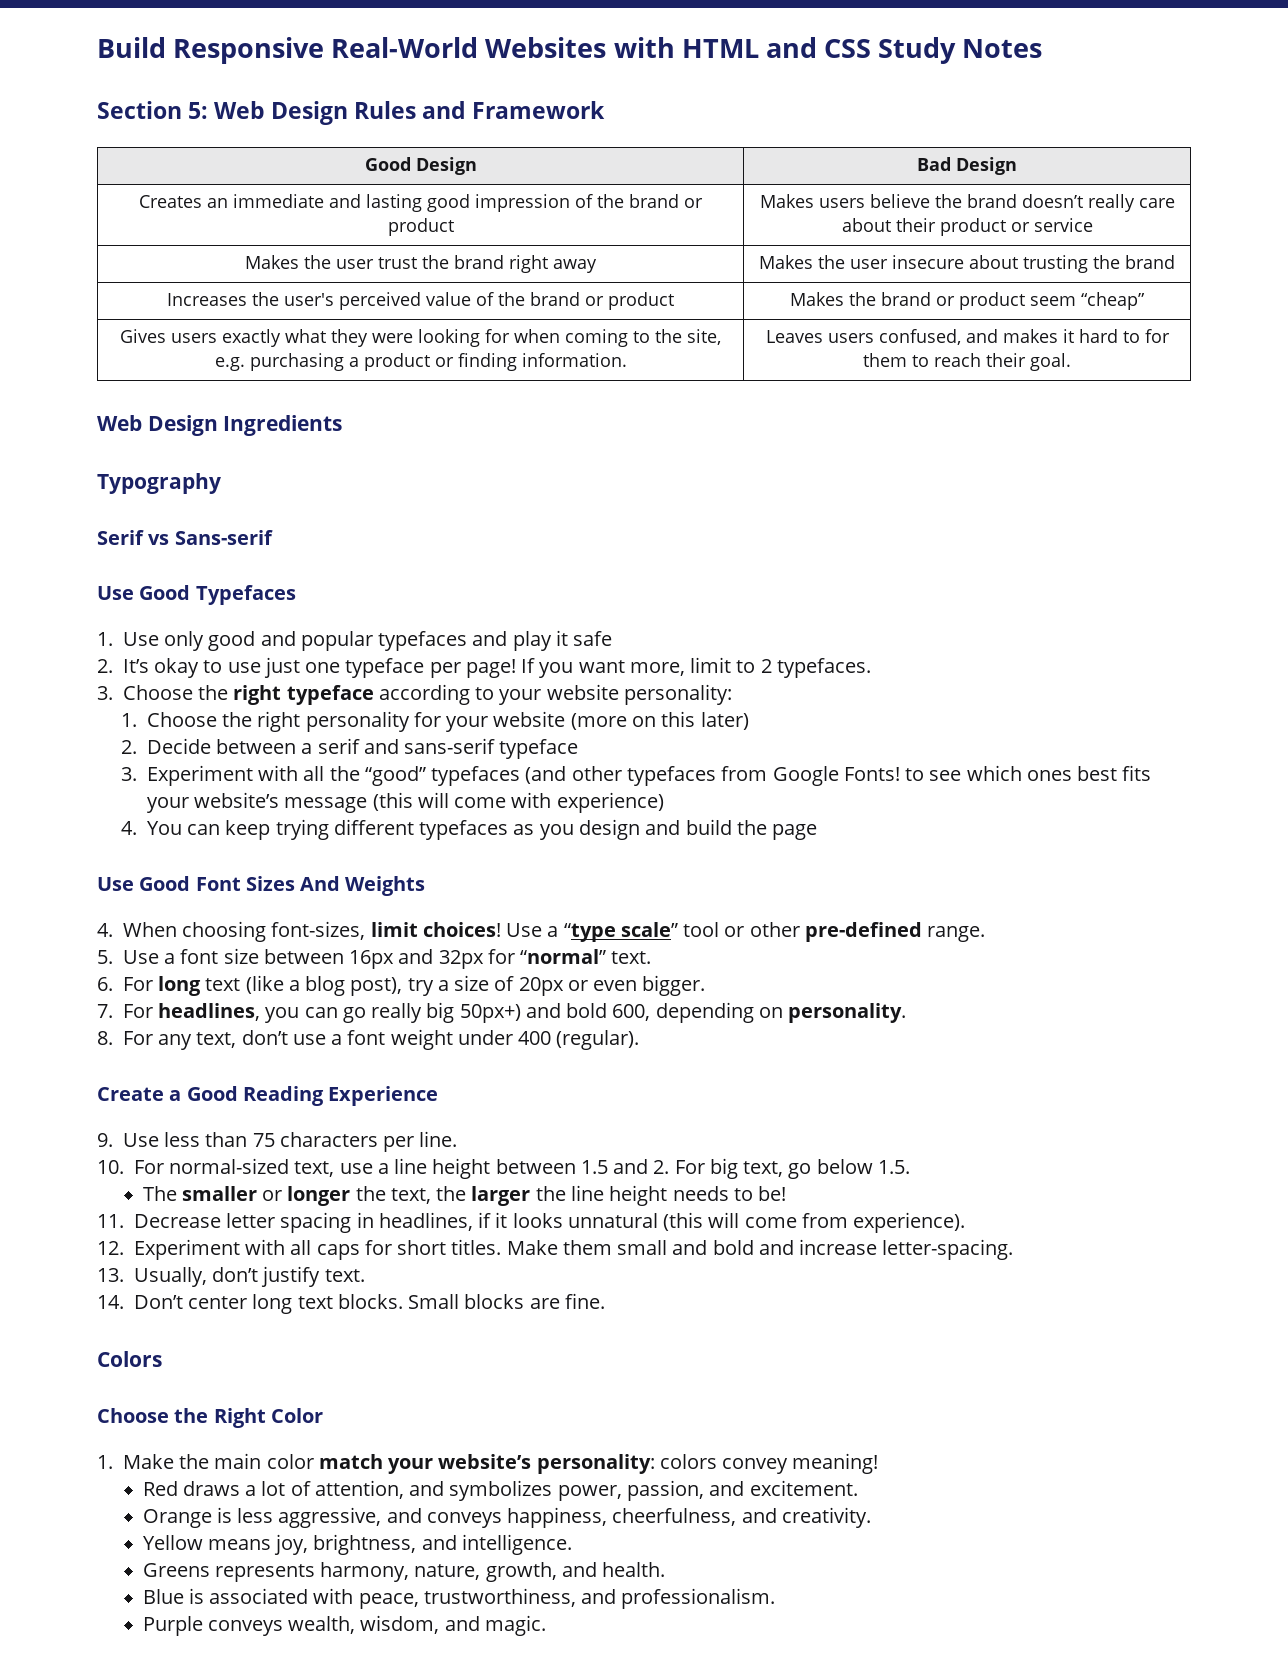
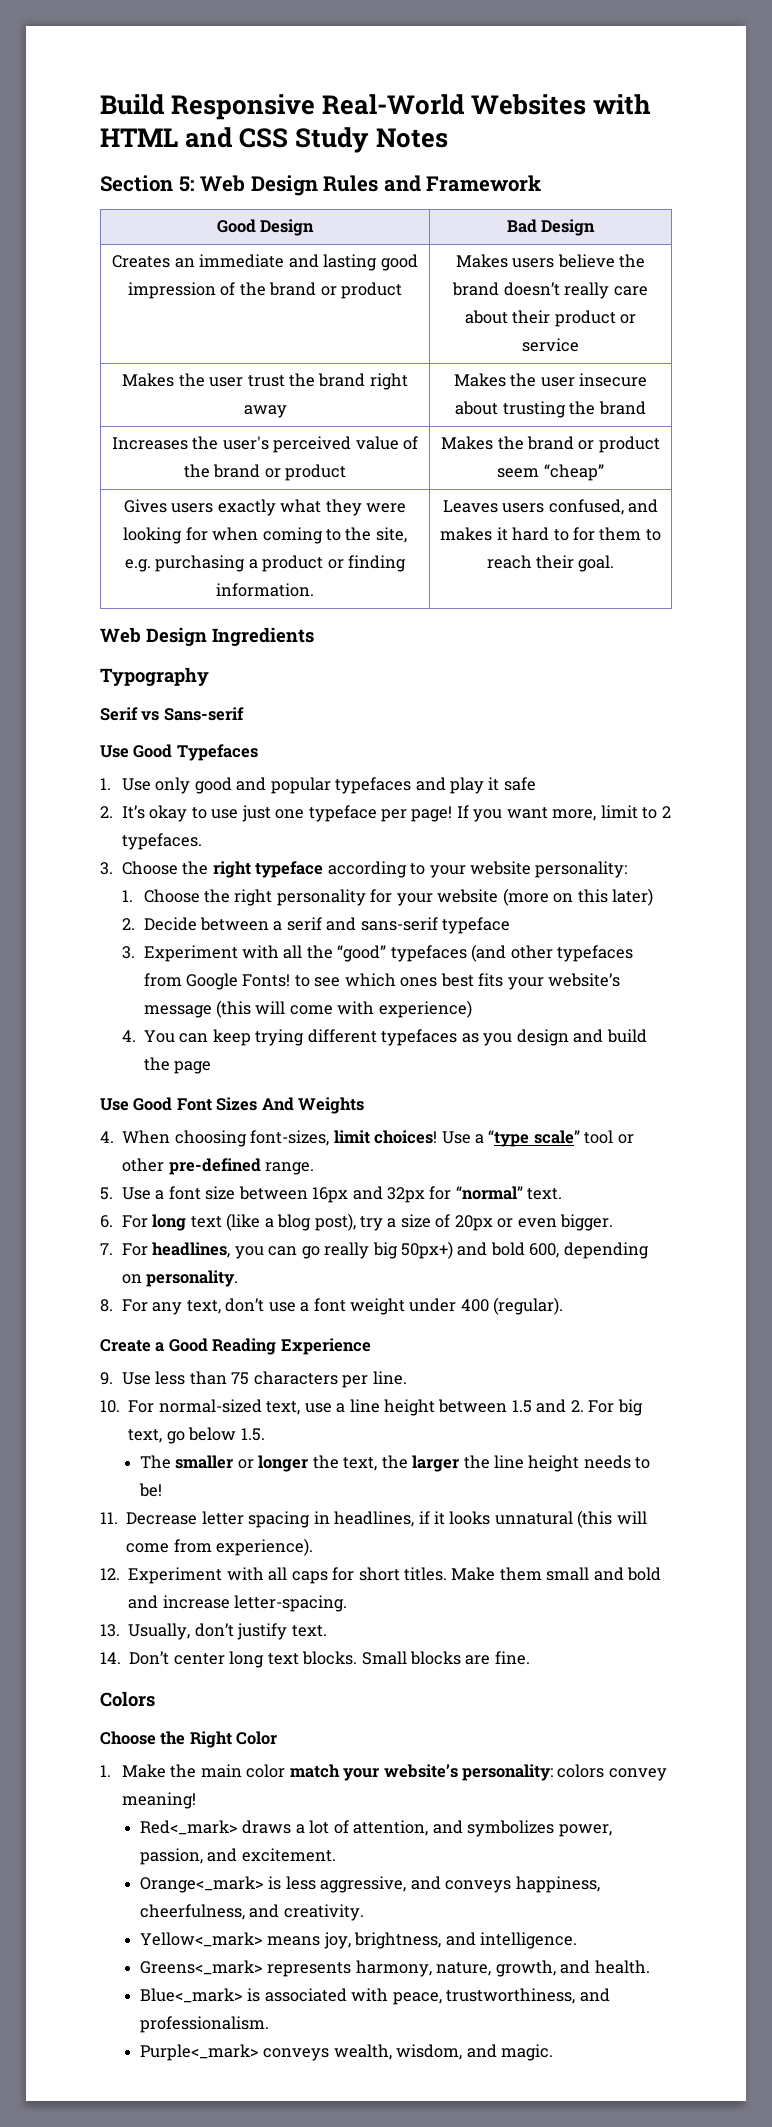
[142,1481,178,1496] Red -> [139,1820,238,1835] Red<_mark>
[142,1509,212,1528] Orange -> [139,1876,264,1893] Orange<_mark>
[142,1535,203,1550] Yellow -> [139,1932,263,1947] Yellow<_mark>
[142,1563,210,1577] Greens -> [139,1960,263,1975] Greens<_mark>
[142,1589,184,1604] Blue -> [139,1988,243,2003] Blue<_mark>
[142,1616,203,1636] Purple -> [139,2044,259,2061] Purple<_mark>

